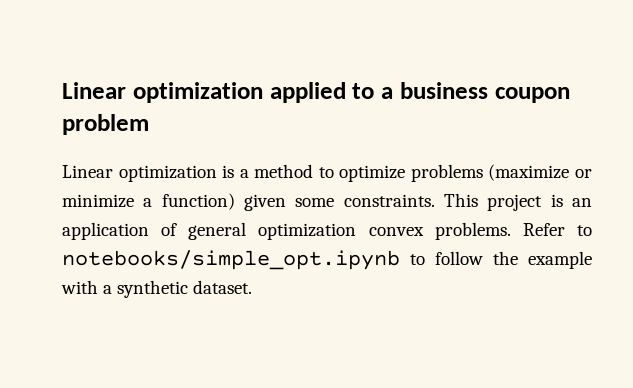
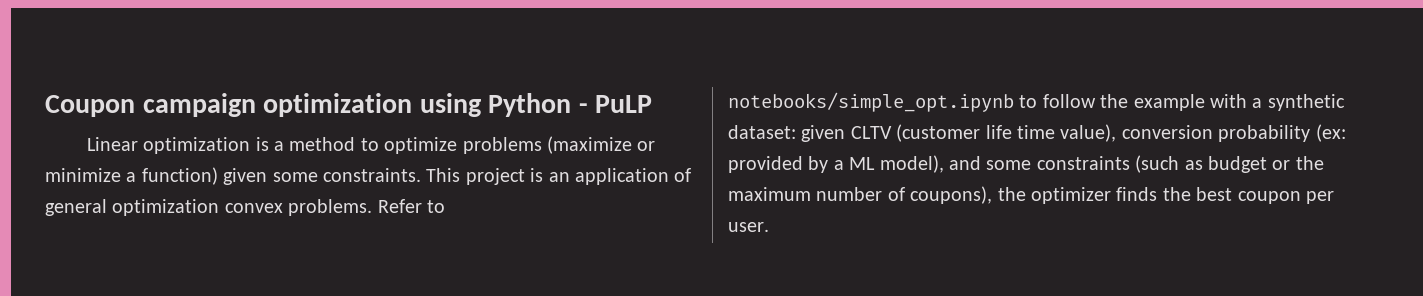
[62,82,570,103] [62,114,149,135] Linear optimization applied to a business coupon problem -> [45,93,653,117] Coupon campaign optimization using Python - PuLP
[193,280,253,294] dataset. -> [728,124,1346,142] [728,155,1324,173] [728,186,1334,204] [728,222,769,232] dataset: given CLTV (customer life time value), conversion probability (ex: provided by a ML model), and some constraints (such as budget or the maximum number of coupons), the optimizer finds the best coupon per user.

